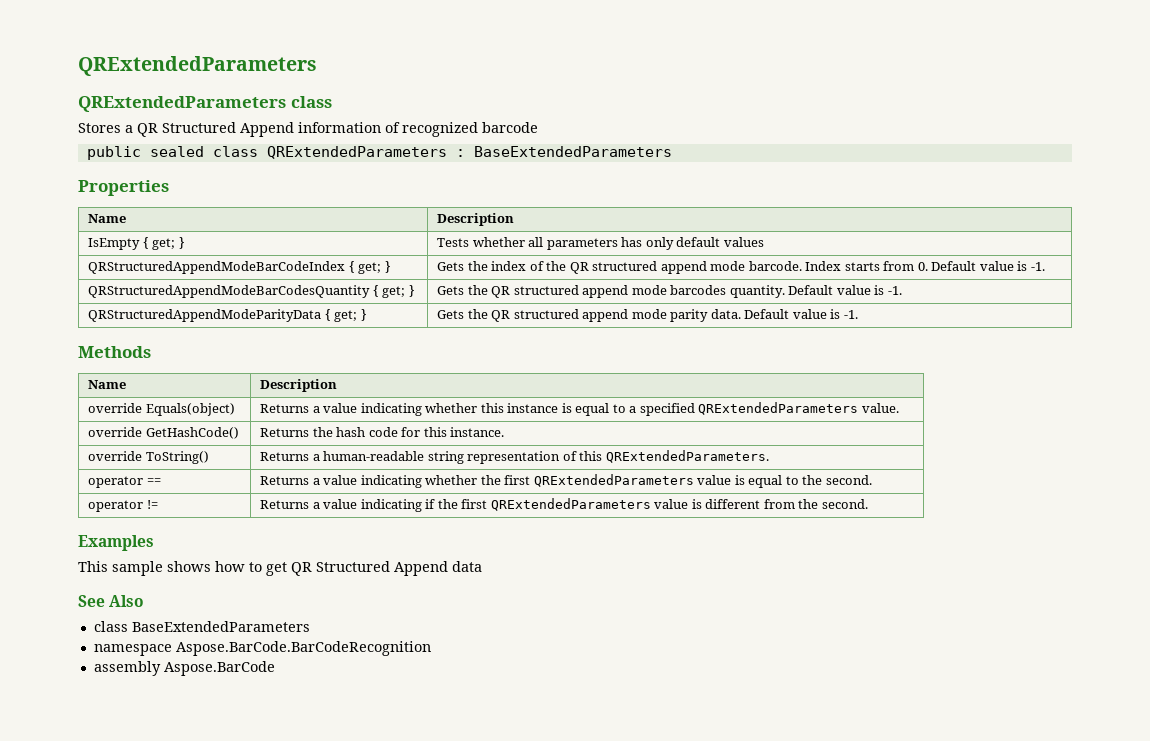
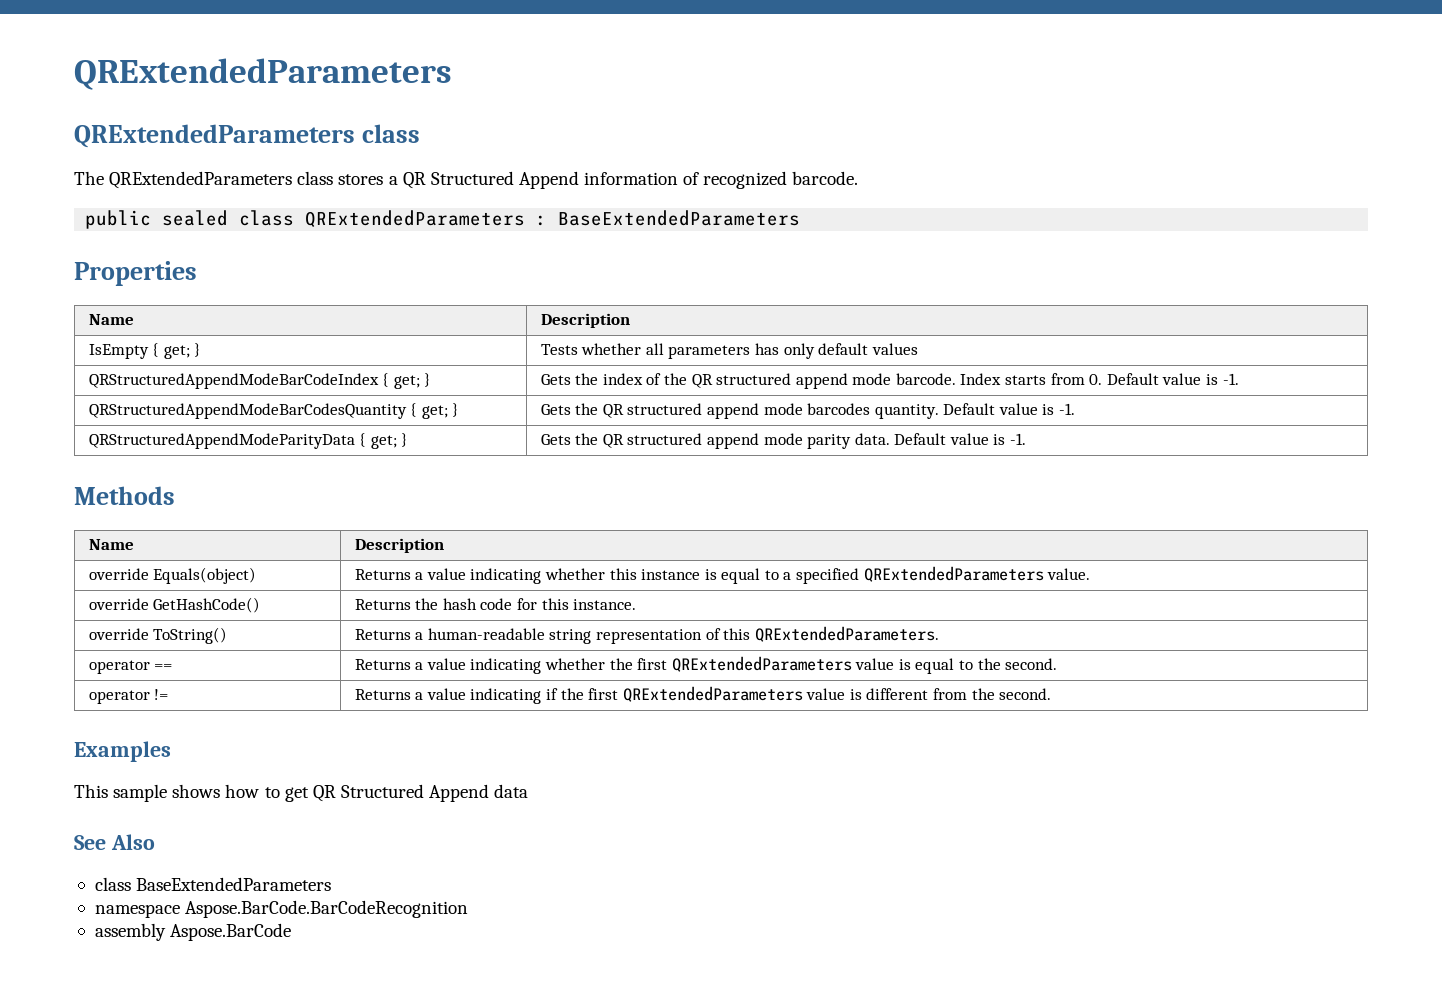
[78,123,121,133] Stores -> [74,171,384,189] The QRExtendedParameters class stores
[482,122,538,133] barcode -> [792,171,859,185] barcode.

